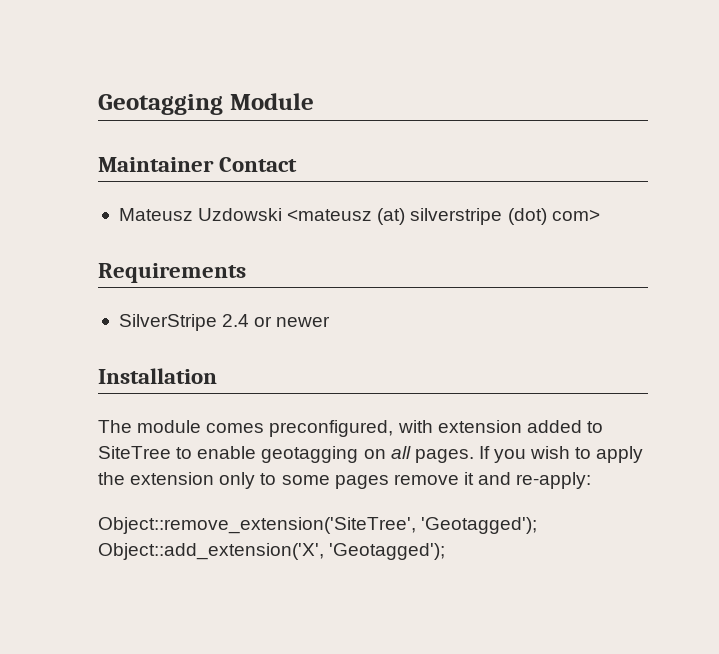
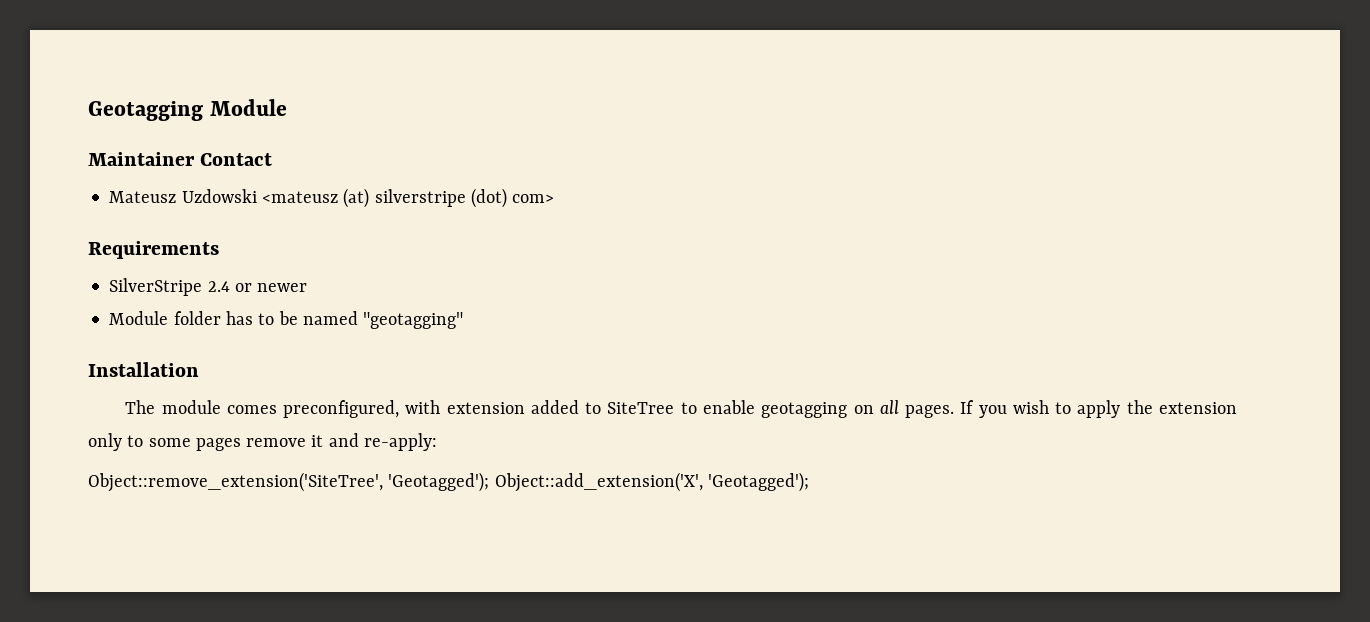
(331, 321) none -> [109,311,464,329] // Module folder has to be named "geotagging"

